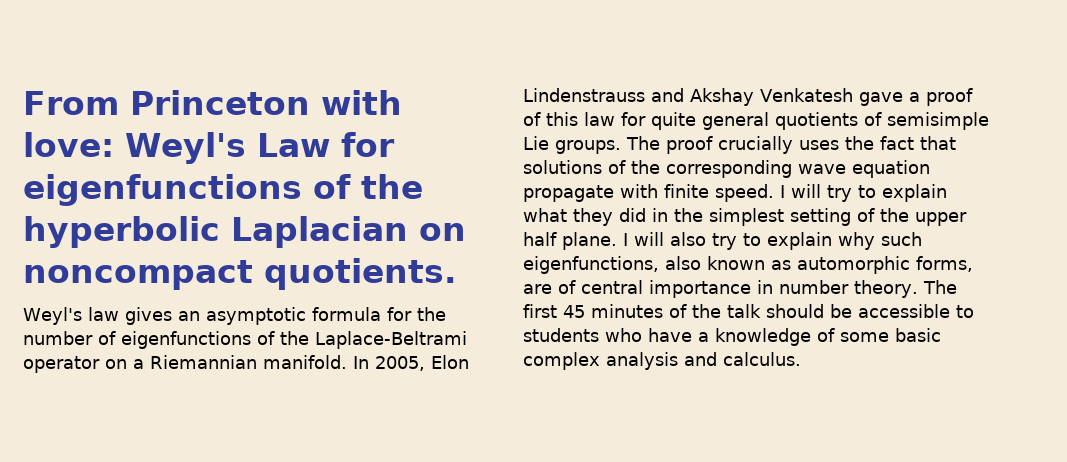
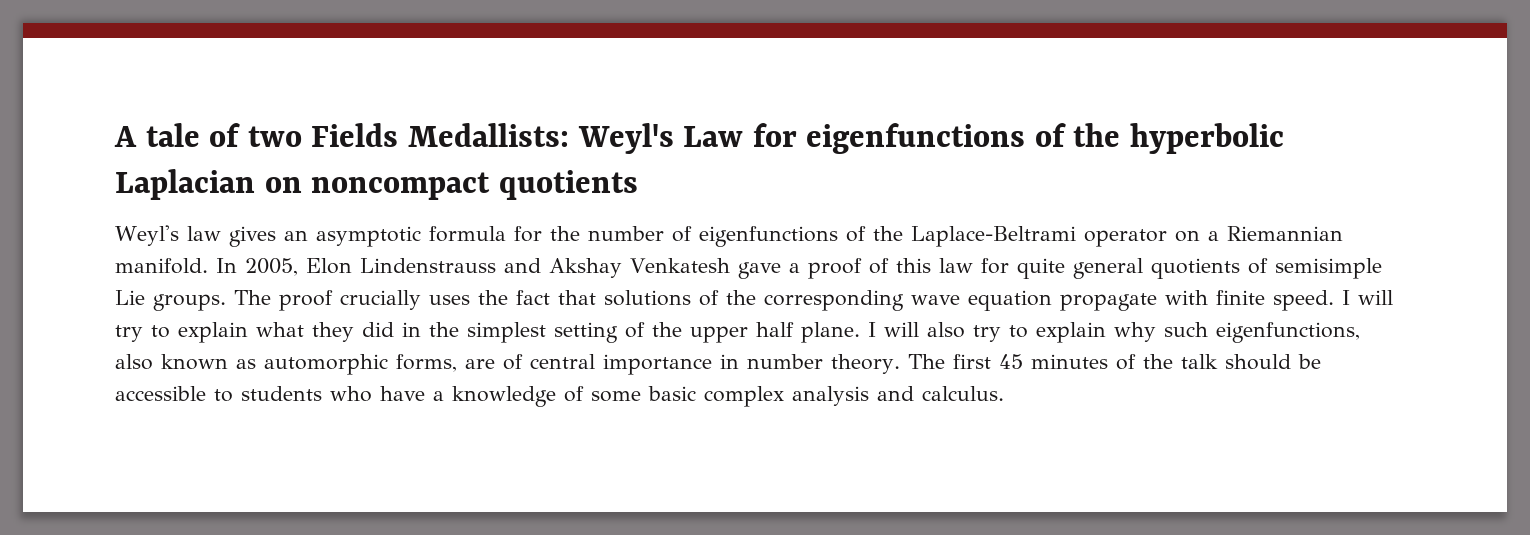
[23,90,402,115] [23,132,114,157] From Princeton with love: -> [114,123,569,147] A tale of two Fields Medallists:
[264,258,457,290] quotients. -> [498,170,638,200] quotients

